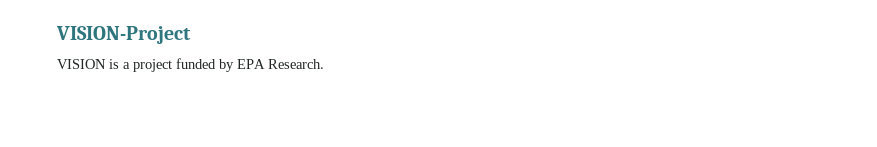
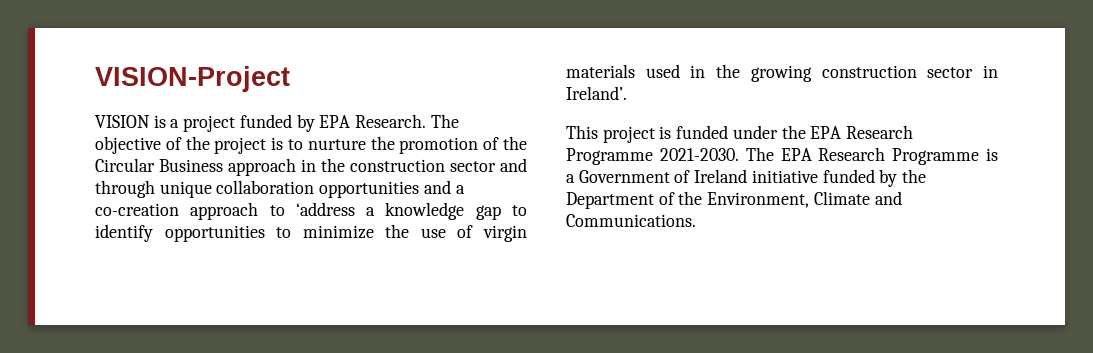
(324, 64) none -> [430,114,459,128] [95,136,527,154] [95,158,527,176] [95,180,465,198] [95,202,527,220] [95,224,527,242] [566,64,998,82] [566,86,627,100] [566,125,914,143] [566,147,998,165] [566,169,927,187] [566,191,902,209] [566,214,696,227] The objective of the project is to nurture the promotion of the Circular Business approach in the construction sector and through unique collaboration opportunities and a co-creation approach to ‘address a knowledge gap to identify opportunities to minimize the use of virgin materials used in the growing construction sector in Ireland’. // This project is funded under the EPA Research Programme 2021-2030. The EPA Research Programme is a Government of Ireland initiative funded by the Department of the Environment, Climate and Communications.

